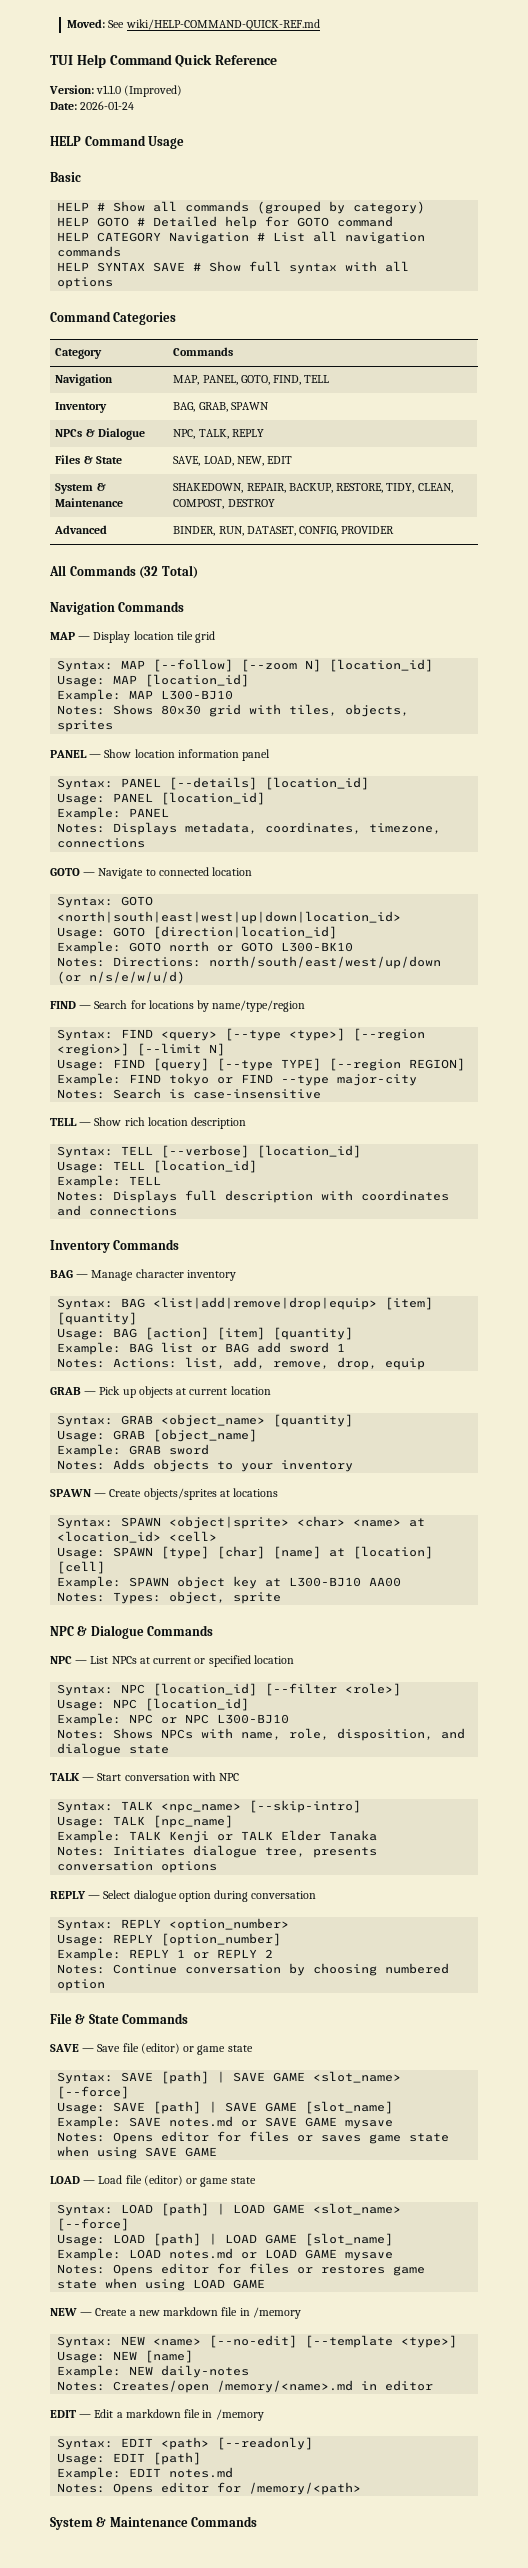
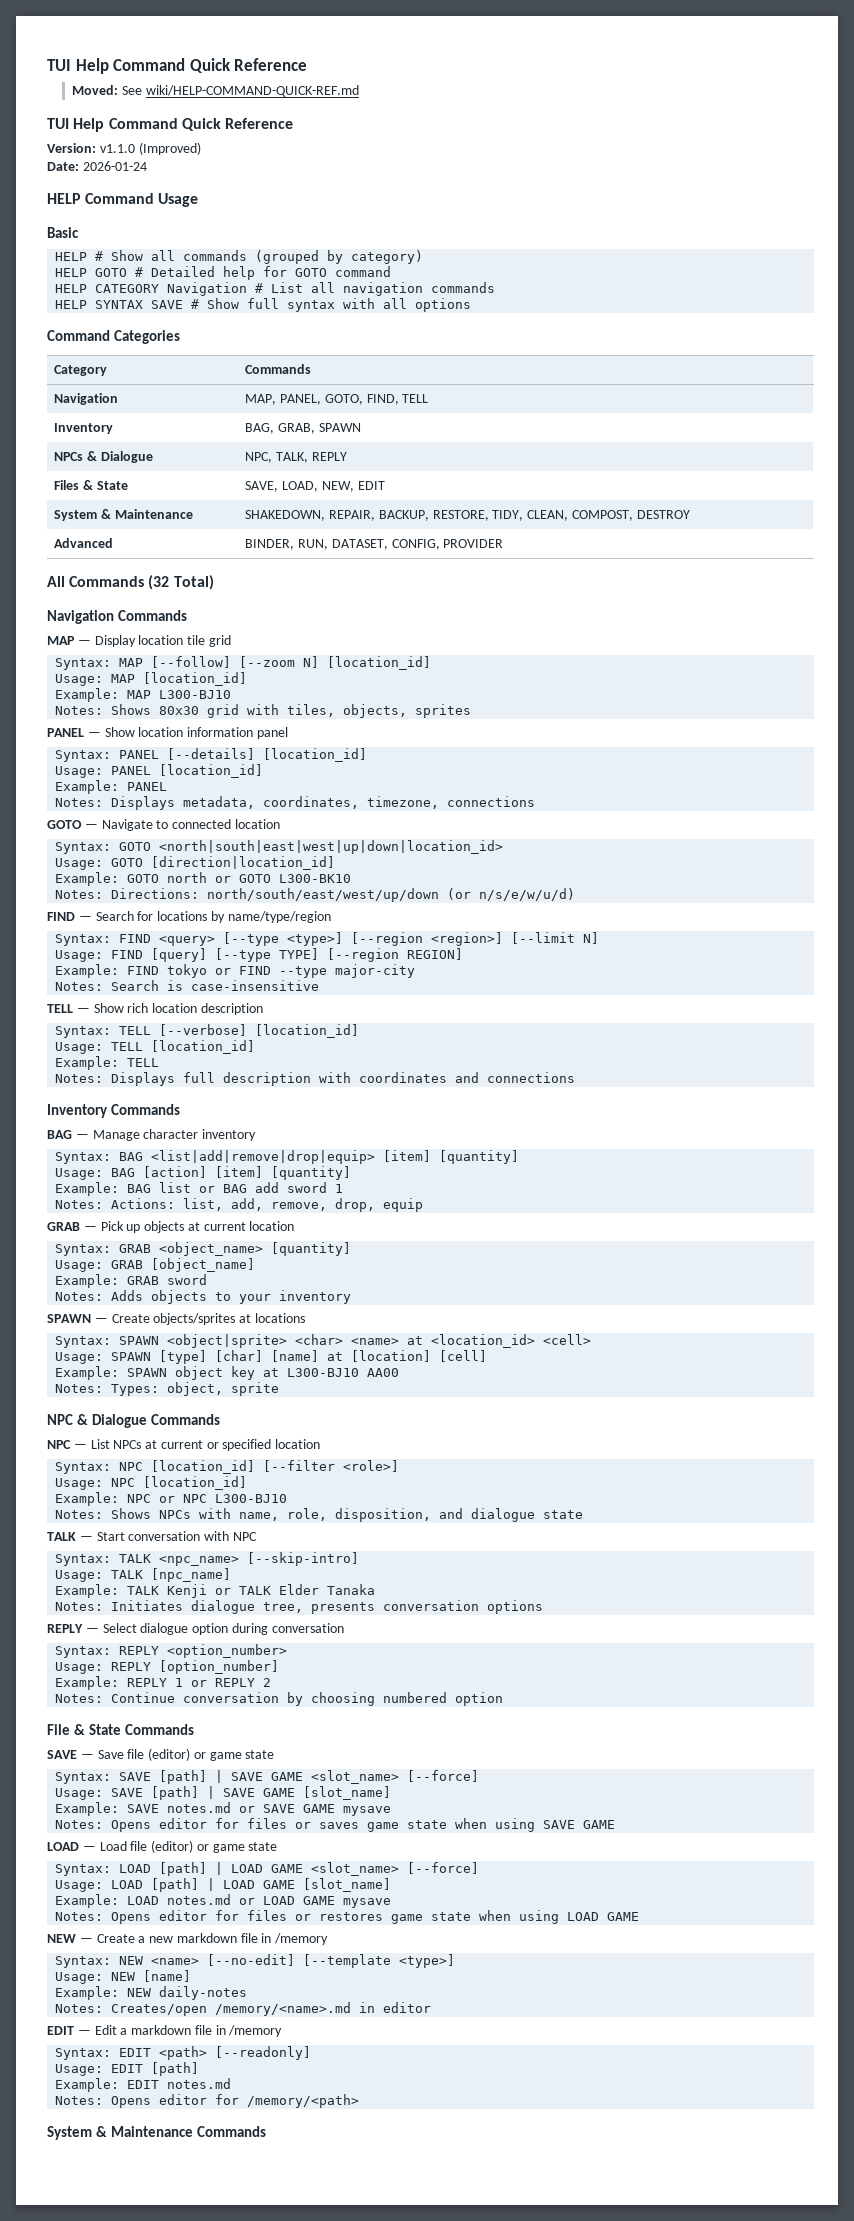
(67, 23) none -> [47,58,308,74] TUI Help Command Quick Reference //

